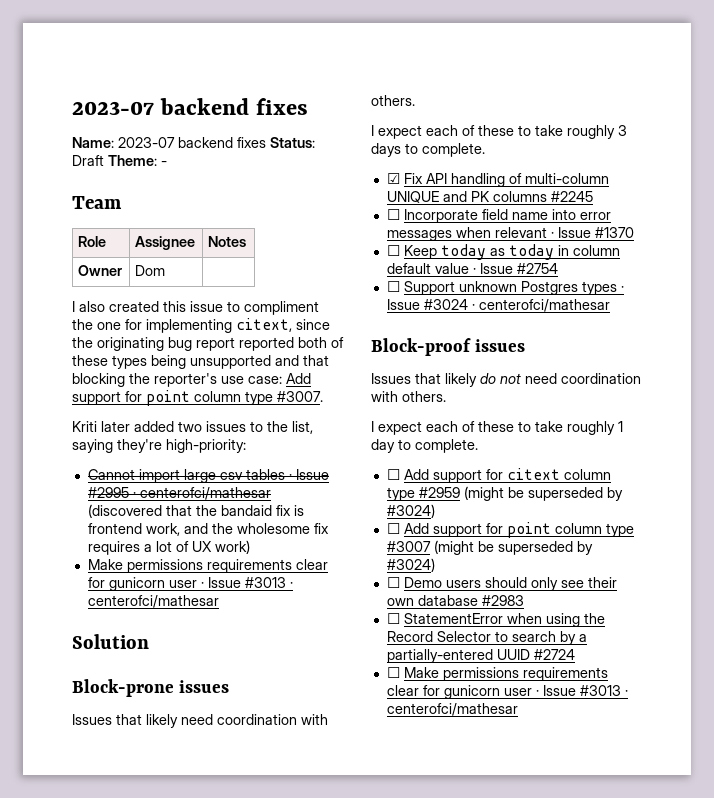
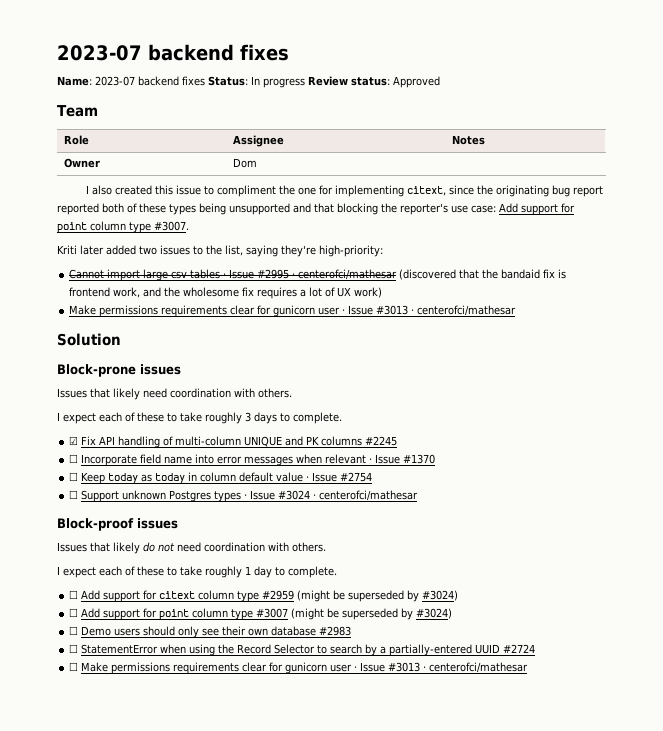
[72,155,167,166] Draft Theme: - -> [251,76,440,88] In progress Review status: Approved

